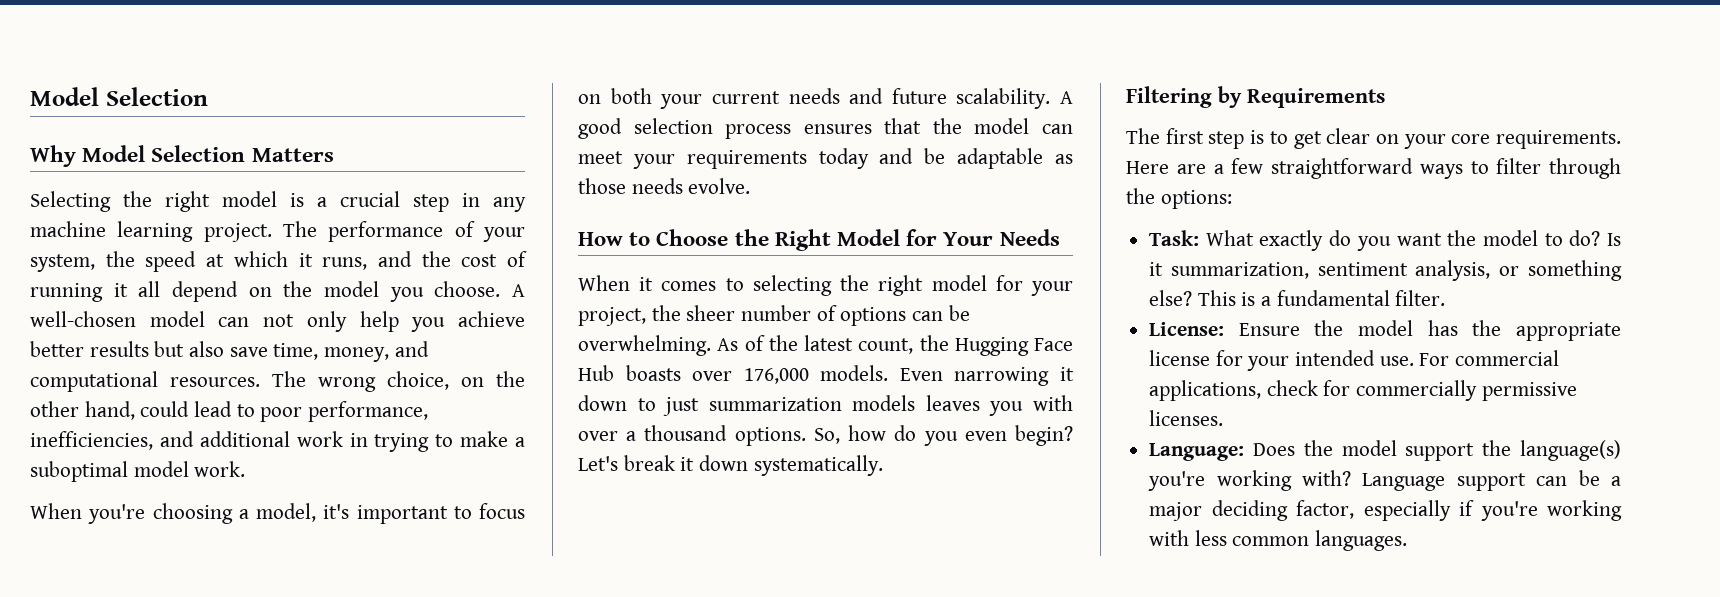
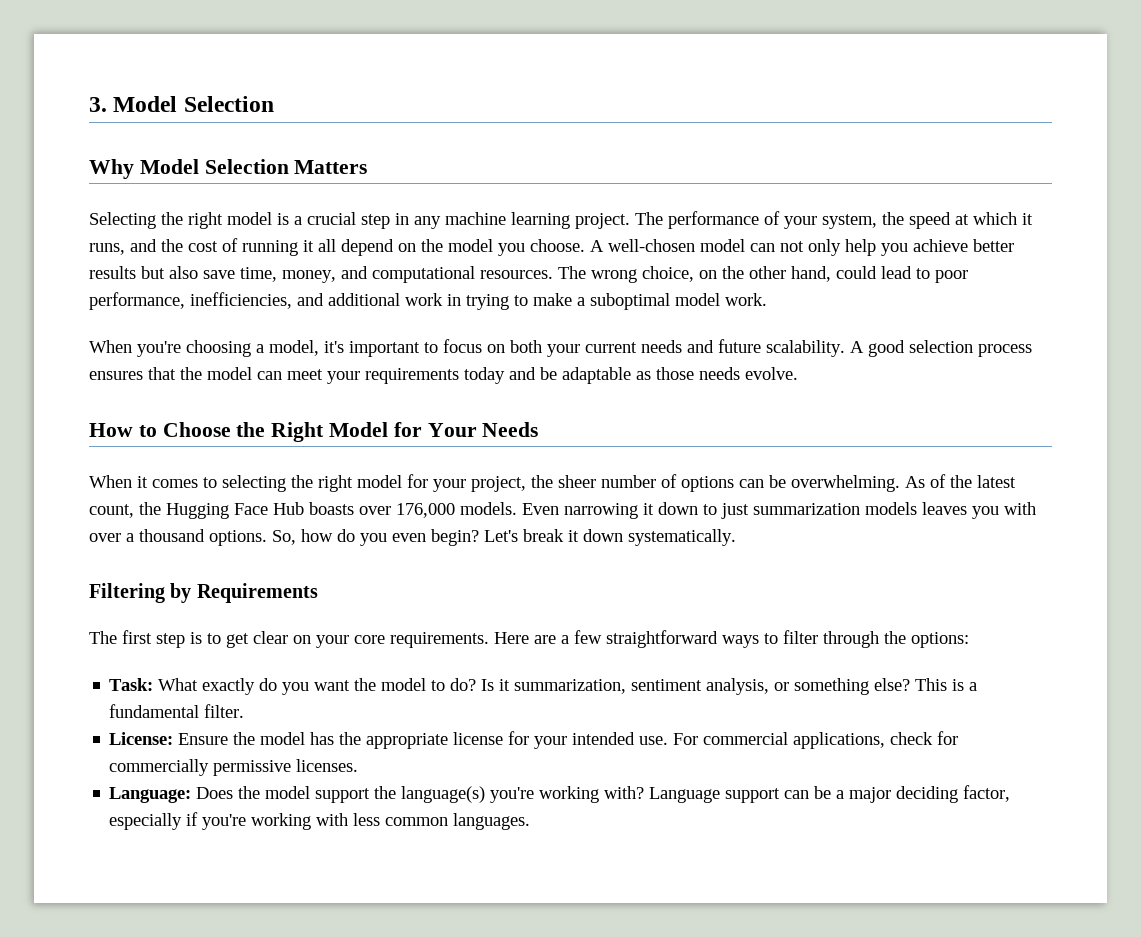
(30, 96) none -> [89,97,107,112] 3.

